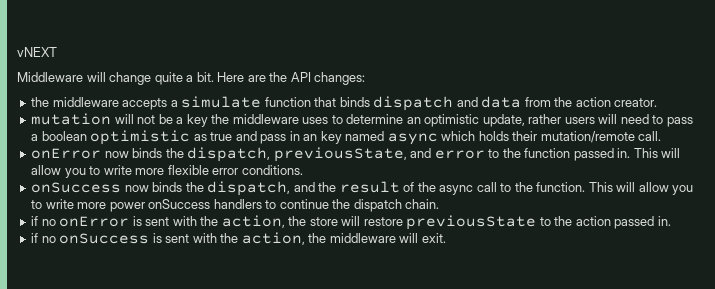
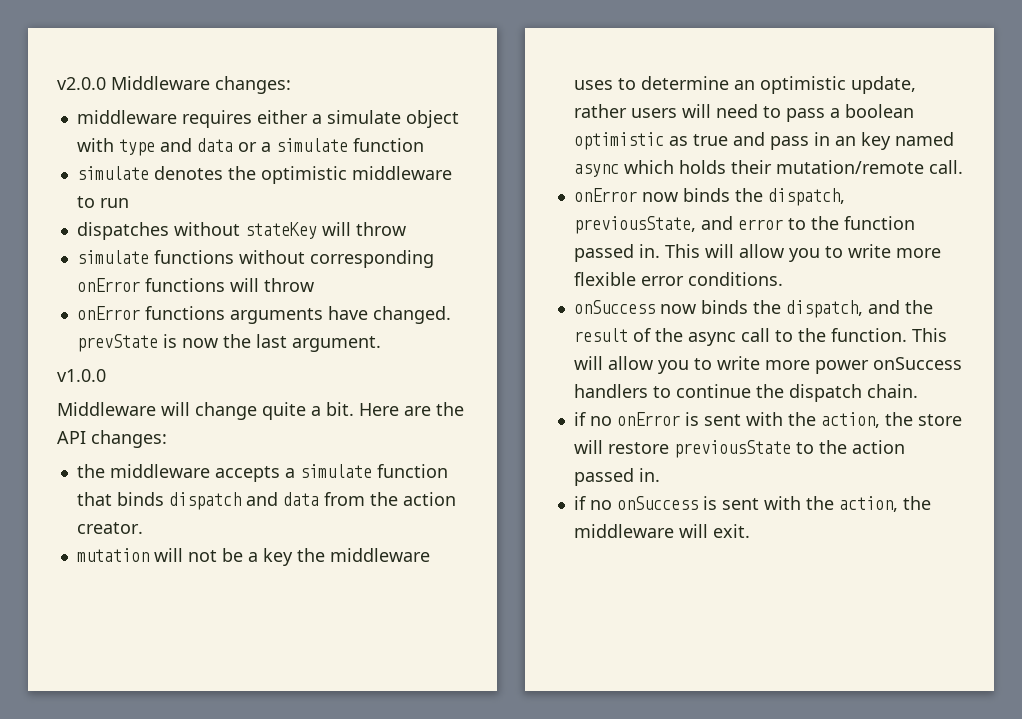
[17,47,57,57] vNEXT -> [57,76,291,94] [76,110,459,128] [76,138,424,156] [76,166,452,184] [76,196,129,208] [76,222,406,240] [76,250,434,268] [76,278,314,292] [76,306,451,324] [76,334,381,352] [57,369,106,382] v2.0.0 Middleware changes: // middleware requires either a simulate object with type and data or a simulate function // simulate denotes the optimistic middleware to run // dispatches without stateKey will throw // simulate functions without corresponding onError functions will throw // onError functions arguments have changed. prevState is now the last argument. // v1.0.0

